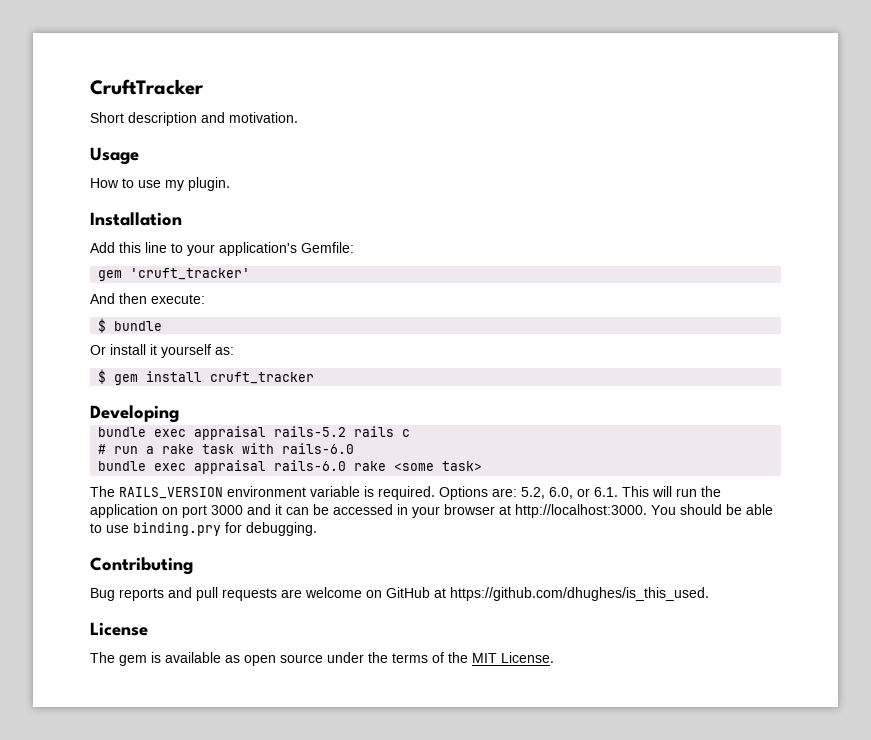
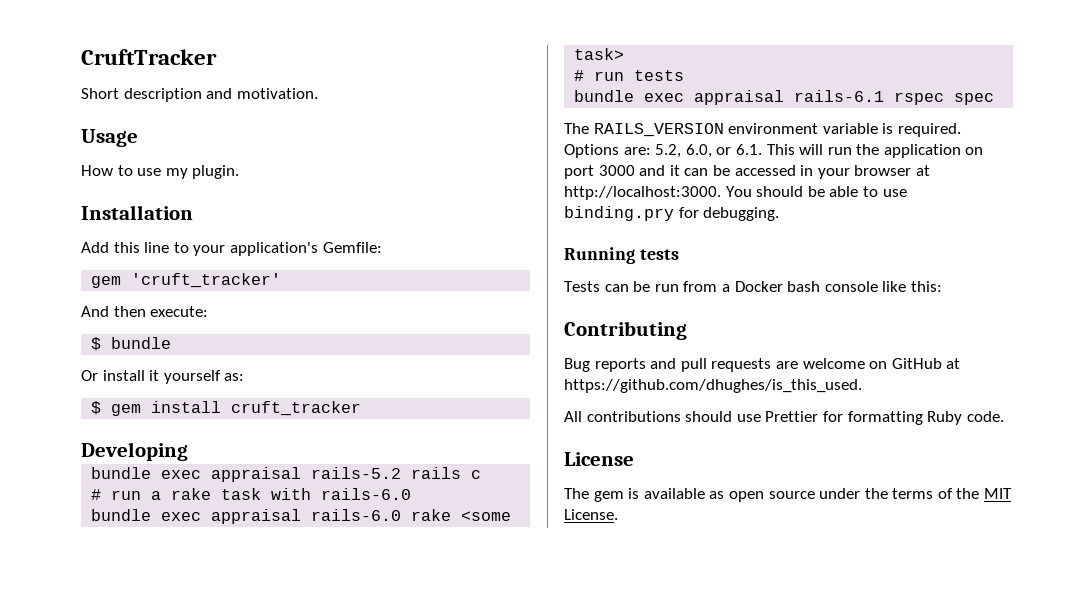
(483, 466) none -> [574,70,685,81] [574,90,995,105] // # run tests // bundle exec appraisal rails-6.1 rspec spec
(317, 529) none -> [564,247,679,264] [564,281,942,292] // Running tests // Tests can be run from a Docker bash console like this:
(709, 594) none -> [564,411,1004,425] // All contributions should use Prettier for formatting Ruby code.

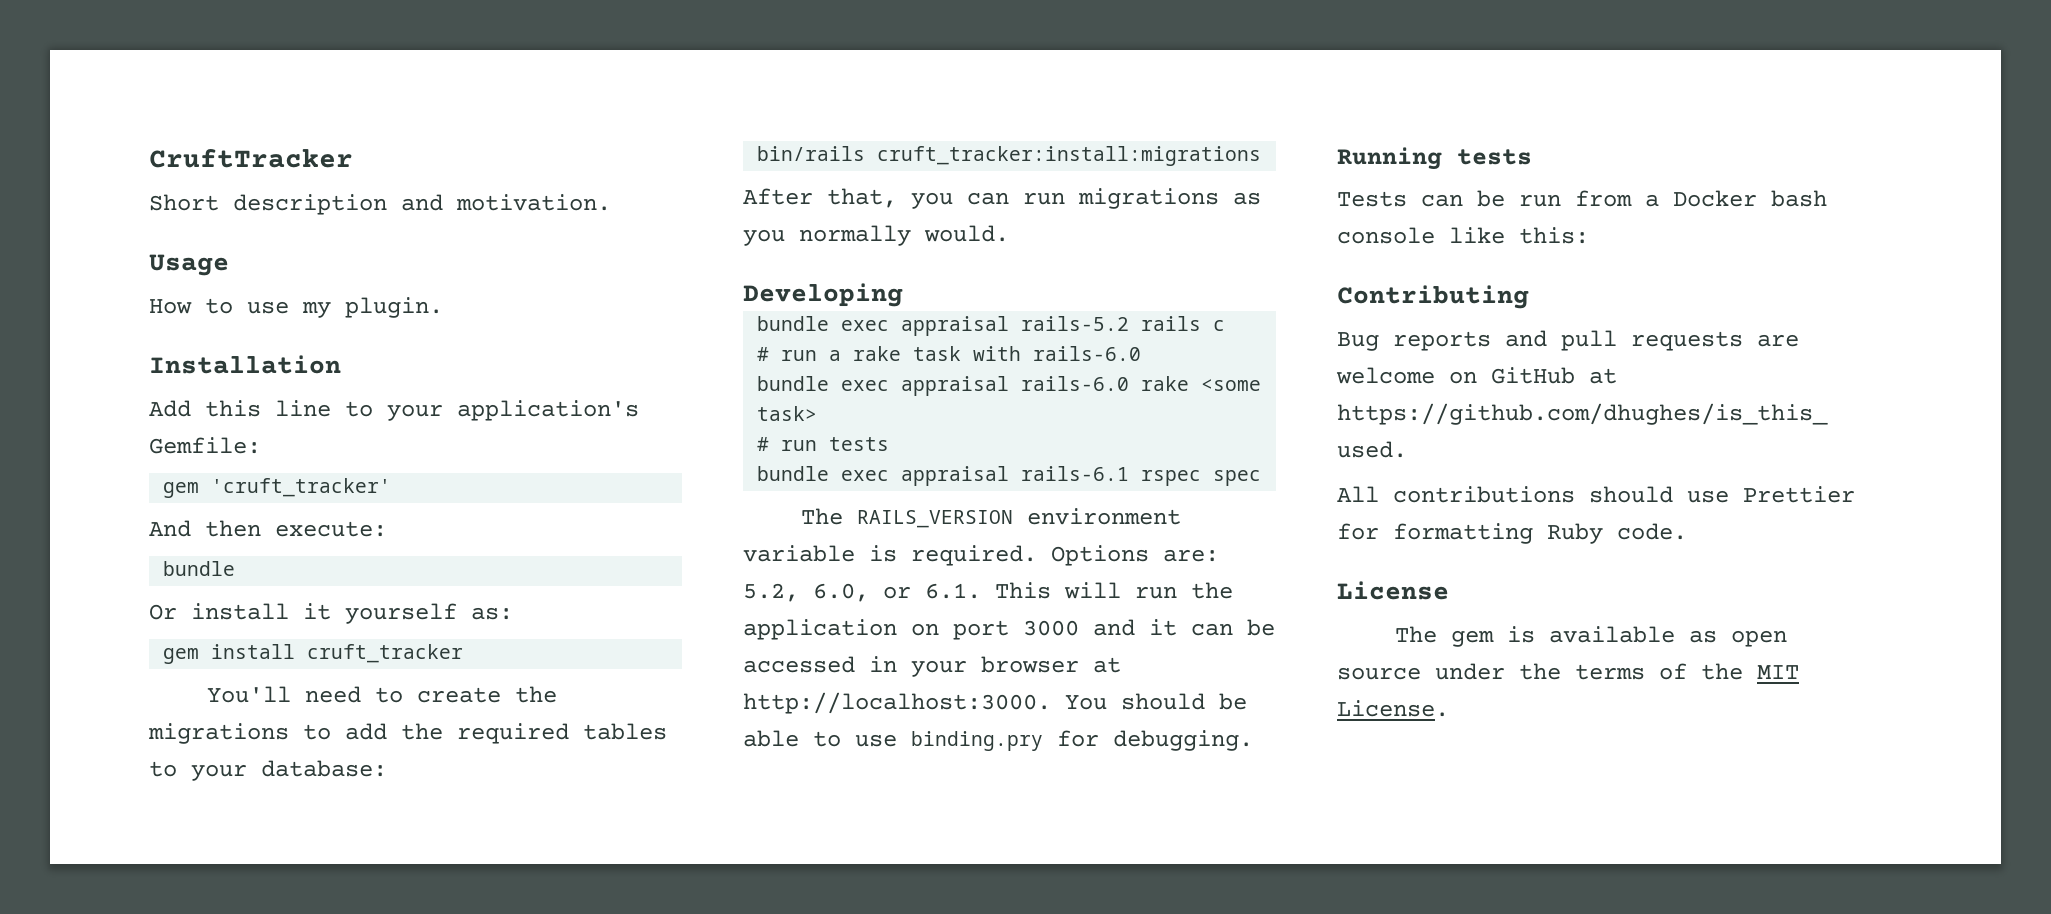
[91,337,102,351] $ -> (387, 529) none
[91,401,102,415] $ -> (513, 613) none
(362, 408) none -> [206,686,557,703] [148,723,667,744] [149,760,387,781] [757,146,1262,166] [743,188,1261,209] [743,225,1009,246] // You'll need to create the migrations to add the required tables to your database: // bin/rails cruft_tracker:install:migrations // After that, you can run migrations as you normally would.

